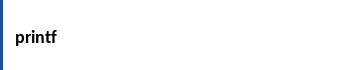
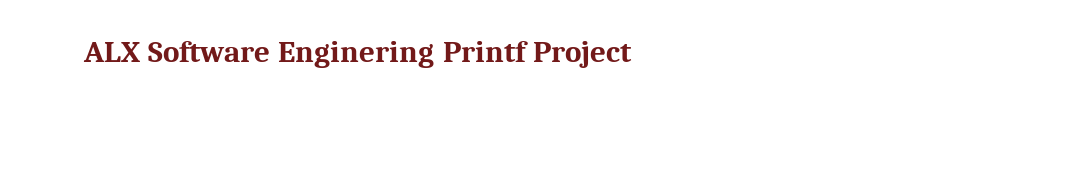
[15,30,57,46] printf -> [83,41,632,68] ALX Software Enginering Printf Project

